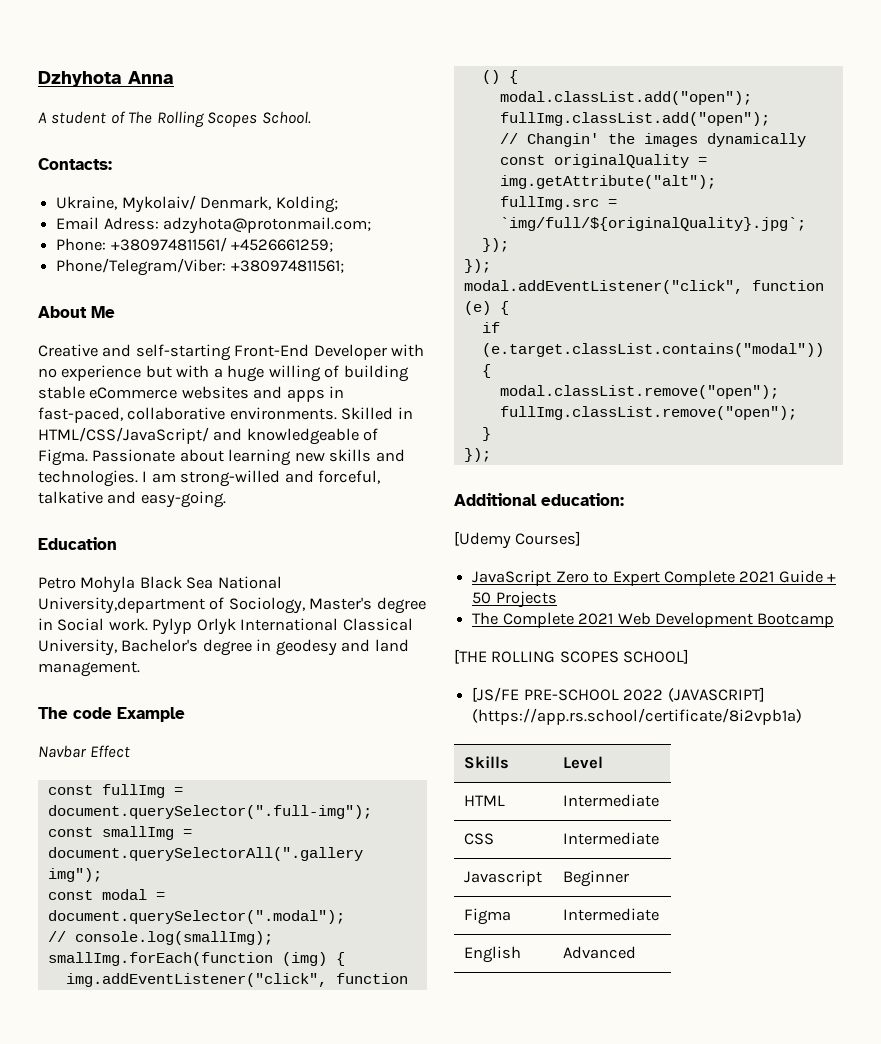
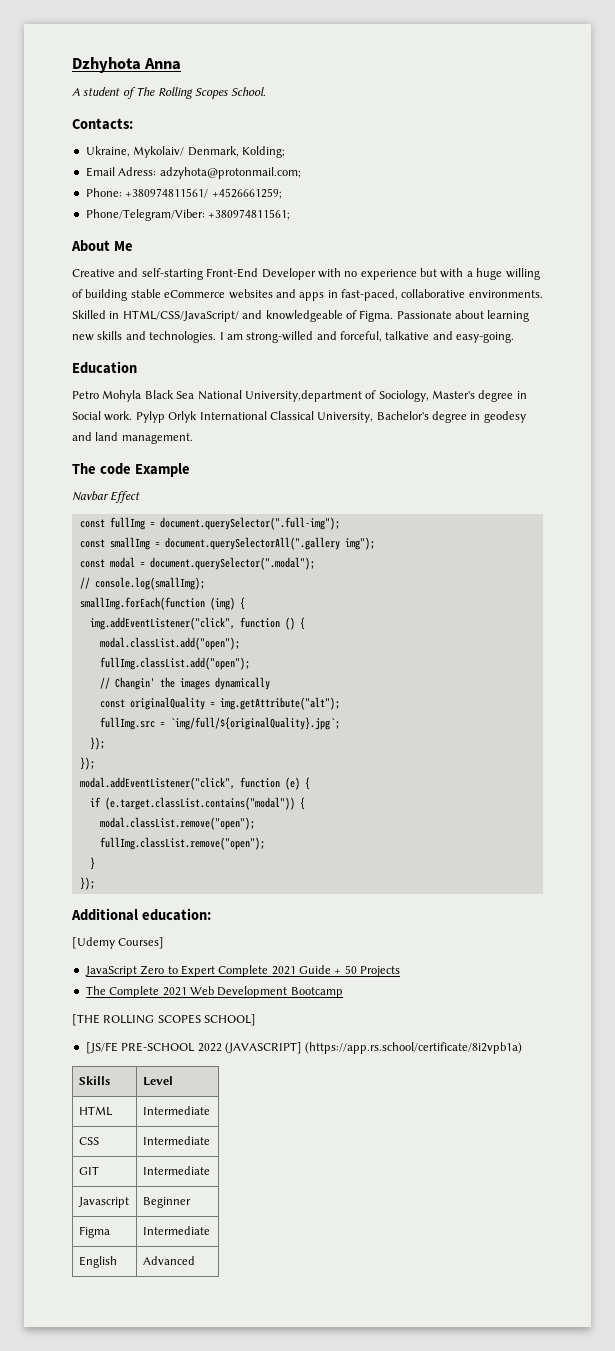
(660, 838) none -> [78,1166,99,1175] [142,1166,210,1175] // GIT | Intermediate

